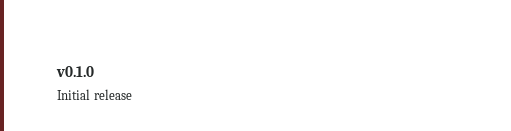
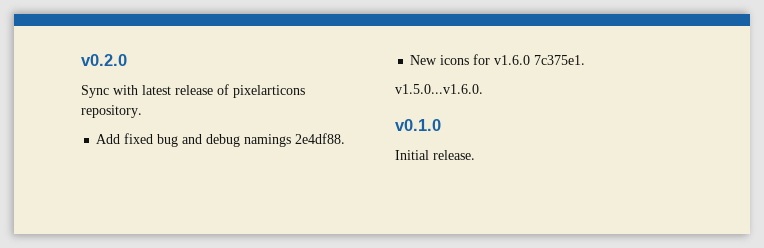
(56, 71) none -> [81,54,127,66] [81,84,305,98] [81,105,142,118] [96,133,346,147] [410,54,586,65] [395,84,483,94] v0.2.0 // Sync with latest release of pixelarticons repository. // Add fixed bug and debug namings 2e4df88. // New icons for v1.6.0 7c375e1. // v1.5.0...v1.6.0. //
[93,89,132,100] release -> [433,150,475,160] release.

